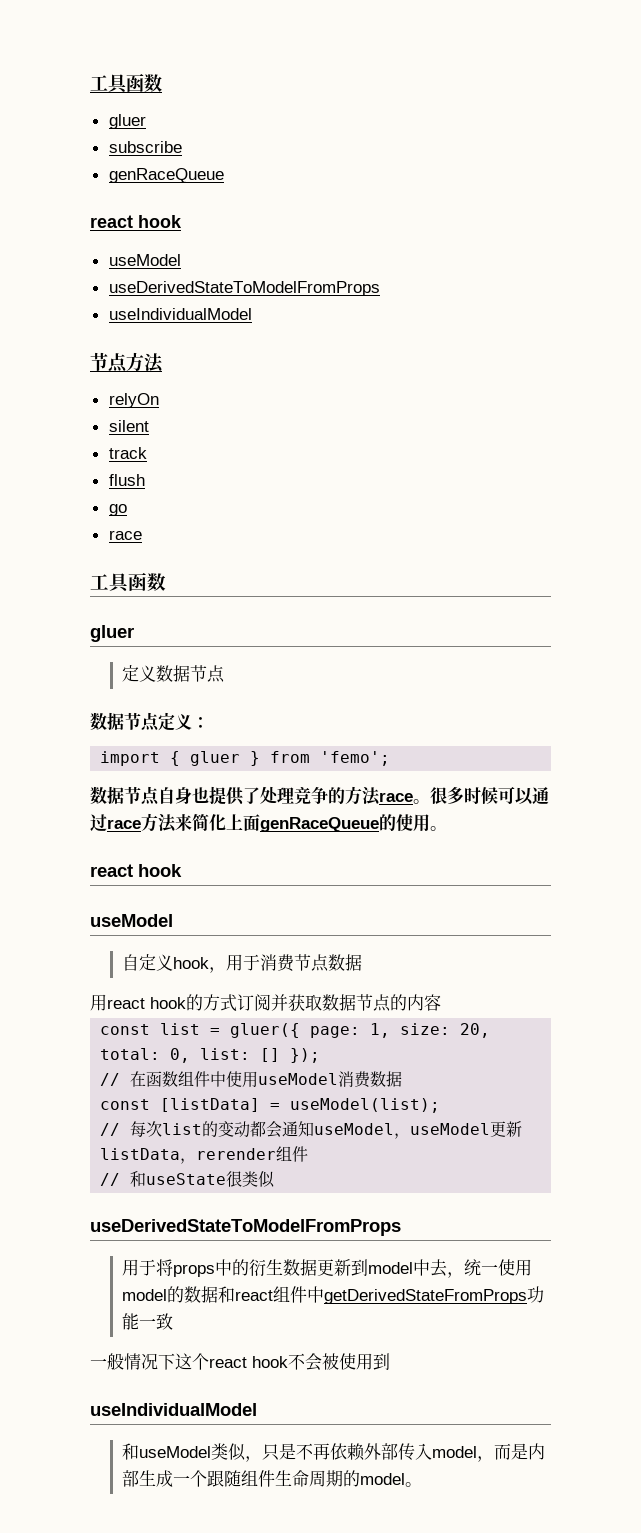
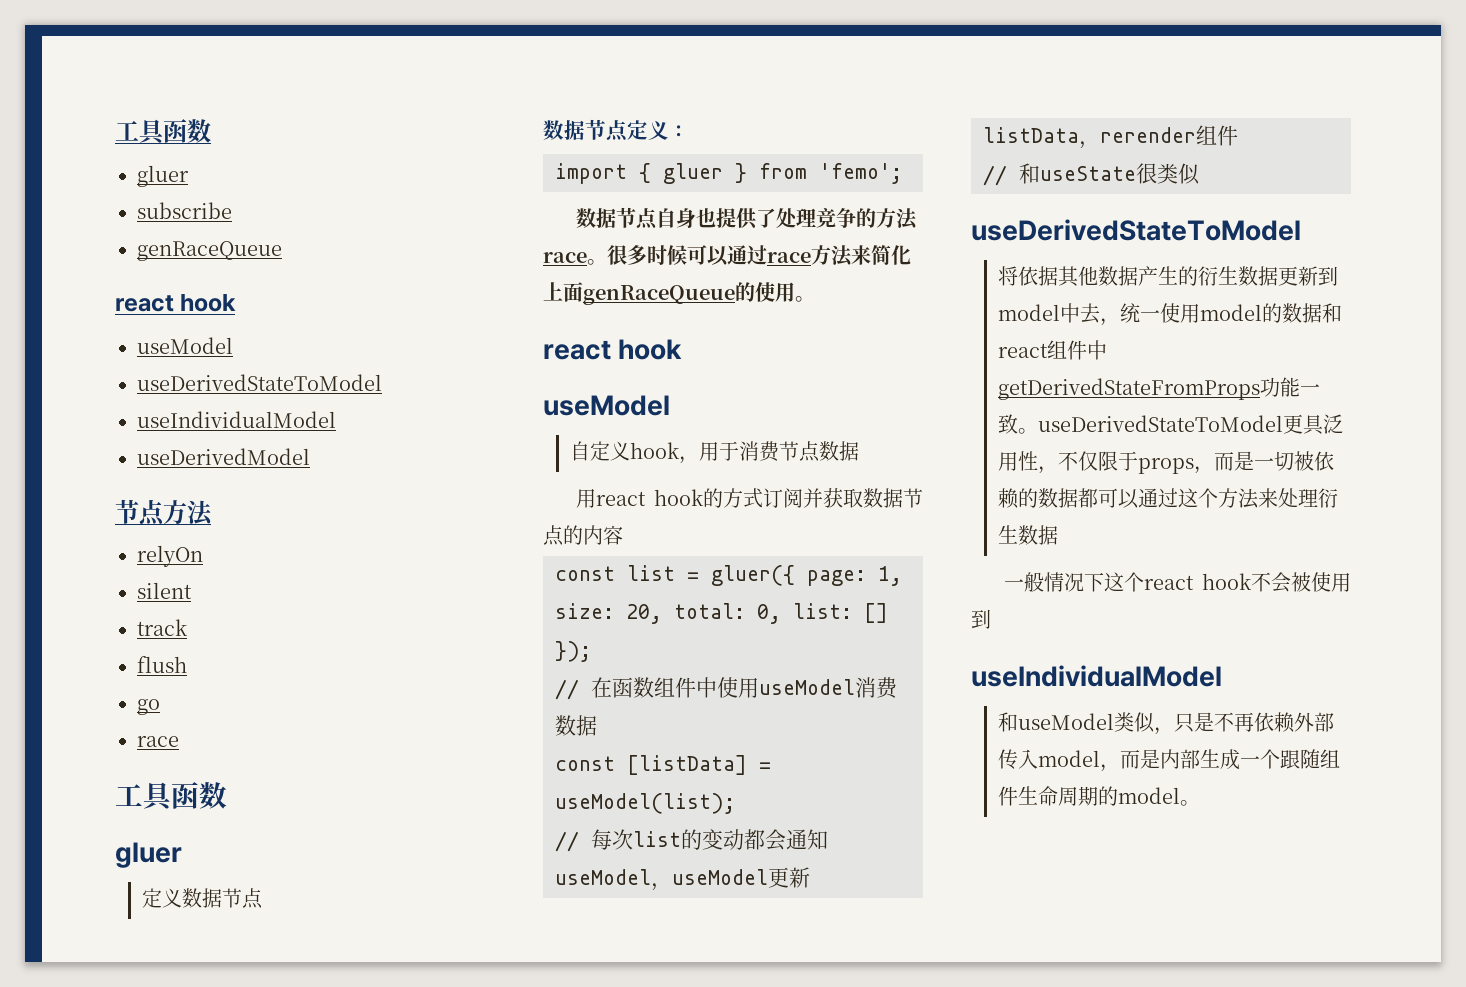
[108,281,380,296] [108,308,252,320] useDerivedStateToModelFromProps // useIndividualModel -> [137,374,382,391] [137,411,336,428] [137,448,310,465] useDerivedStateToModel // useIndividualModel // useDerivedModel
[90,1219,401,1236] [122,1259,233,1277] useDerivedStateToModelFromProps // 用于将props中 -> [971,219,1301,241] [997,266,1178,287] useDerivedStateToModel // 将依据其他数据产生
(174, 1321) none -> [1017,414,1343,435] [997,451,1334,474] [997,488,1338,509] [997,525,1058,545] 。useDerivedStateToModel更具泛用性，不仅限于props，而是一切被依赖的数据都可以通过这个方法来处理衍生数据

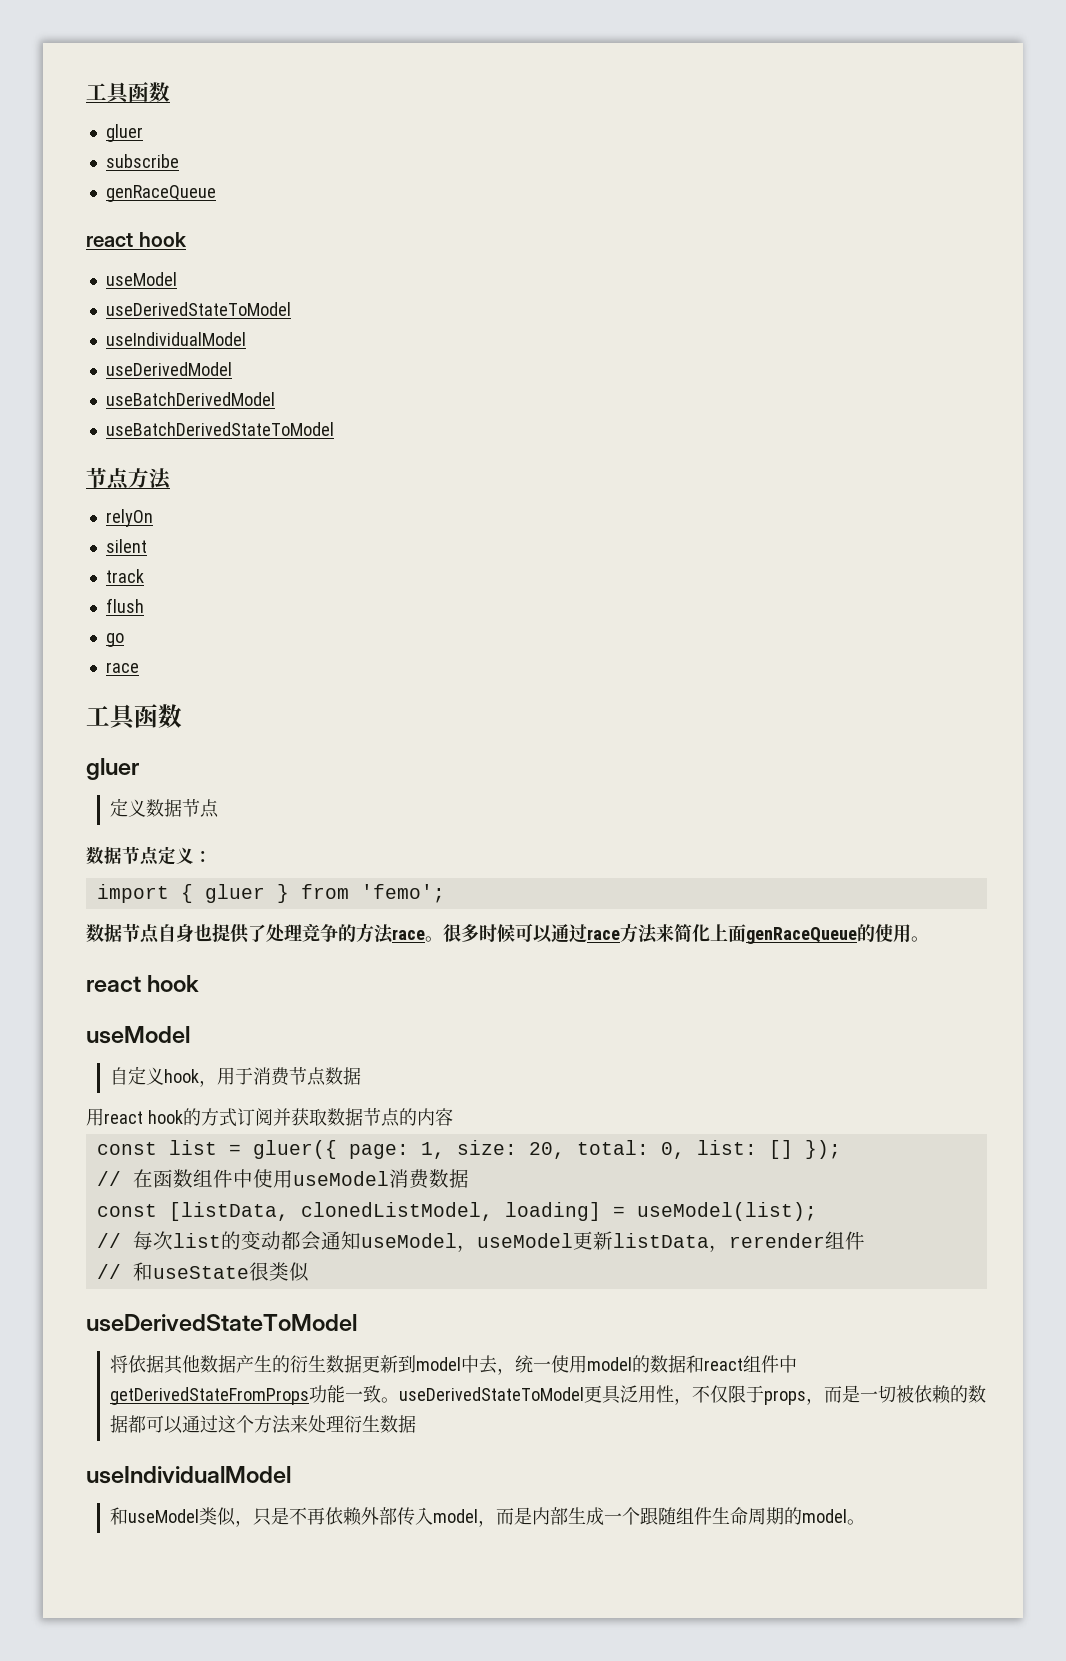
(310, 456) none -> [105,392,275,406] [105,422,334,436] // useBatchDerivedModel // useBatchDerivedStateToModel
[627,755,747,775] [listData] -> [168,1202,601,1221] [listData, clonedListModel, loading]
[1004,572,1351,593] [971,609,991,629] // 一般情况下这个react hook不会被使用到 -> (417, 1424) none

